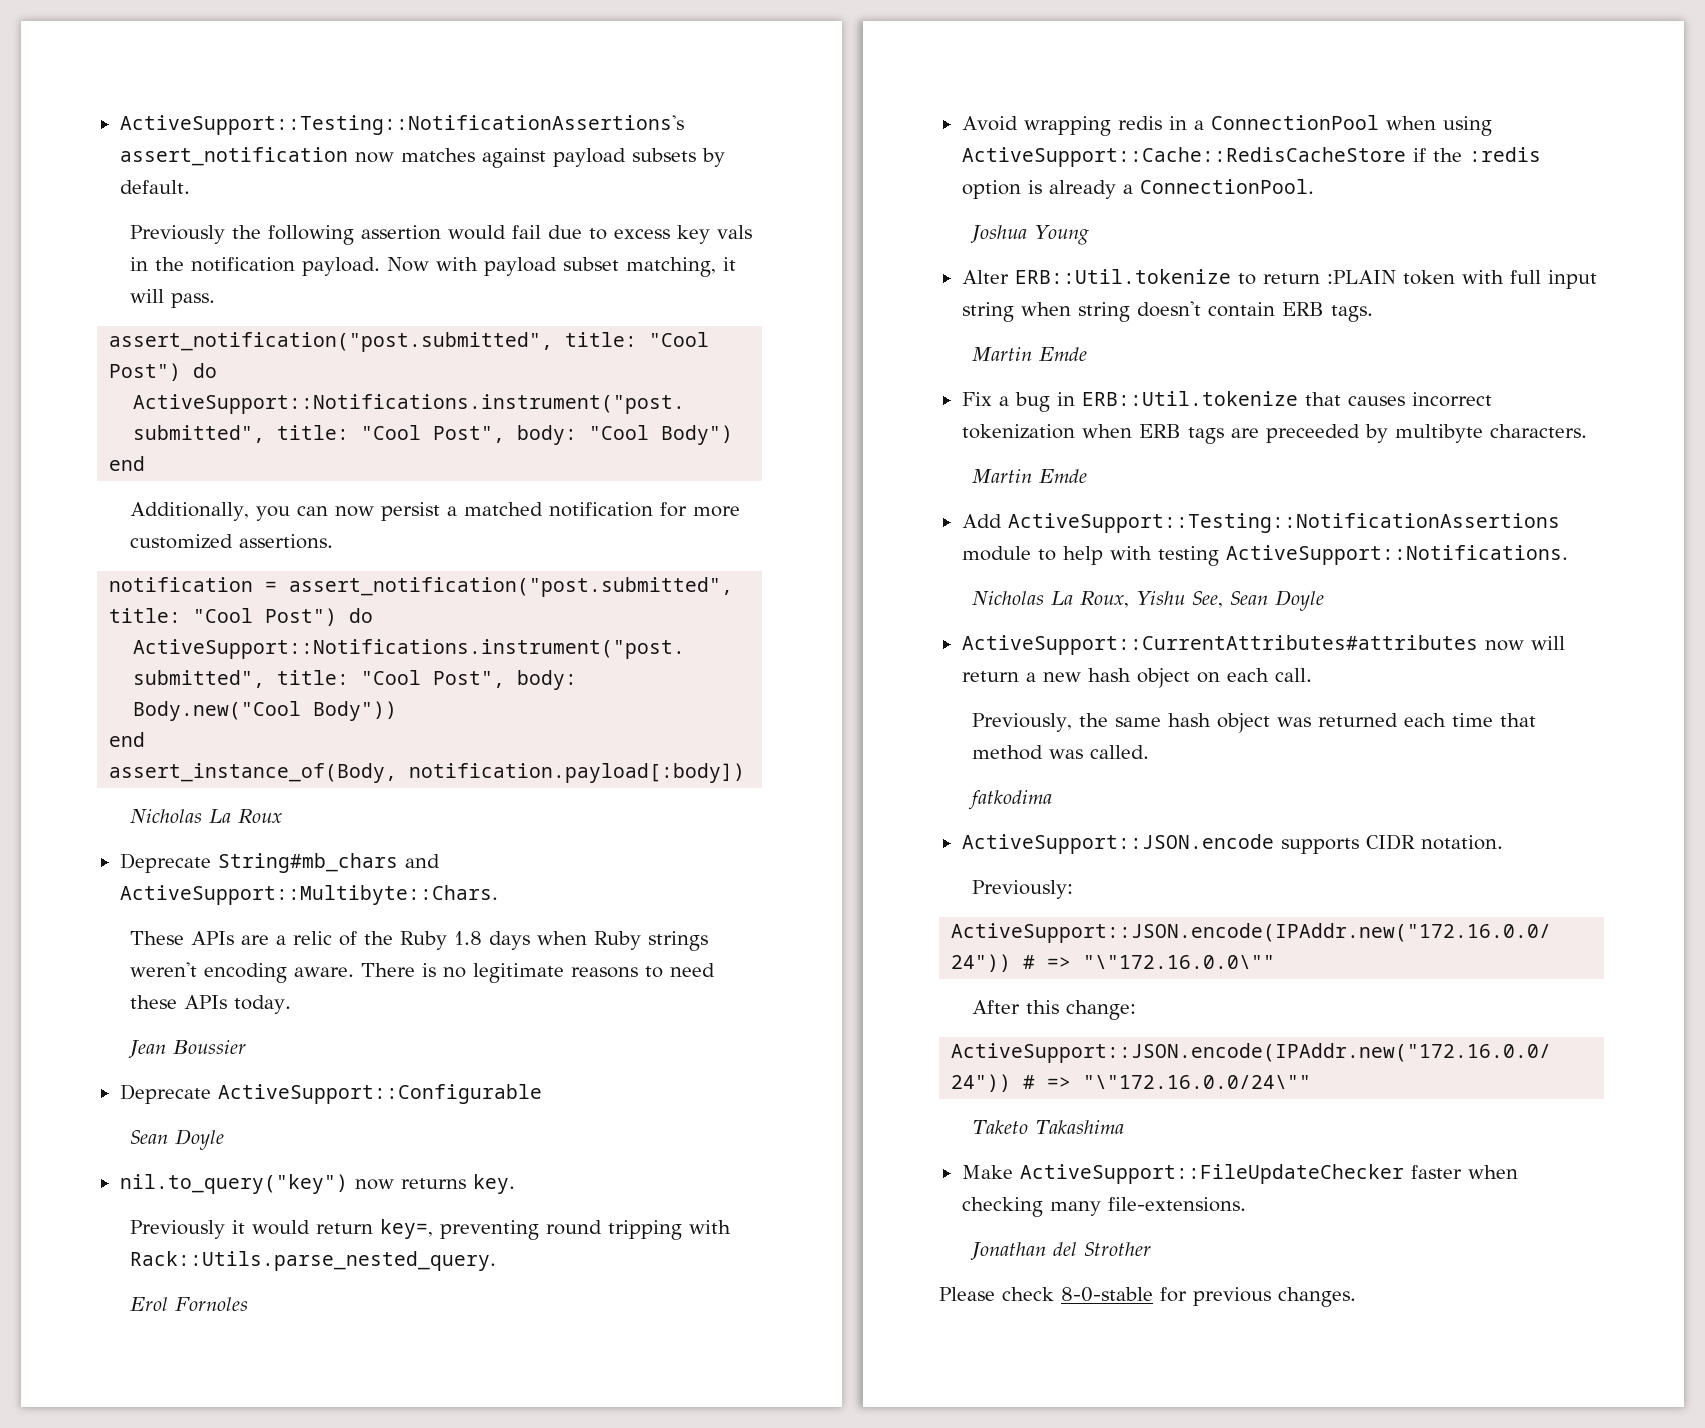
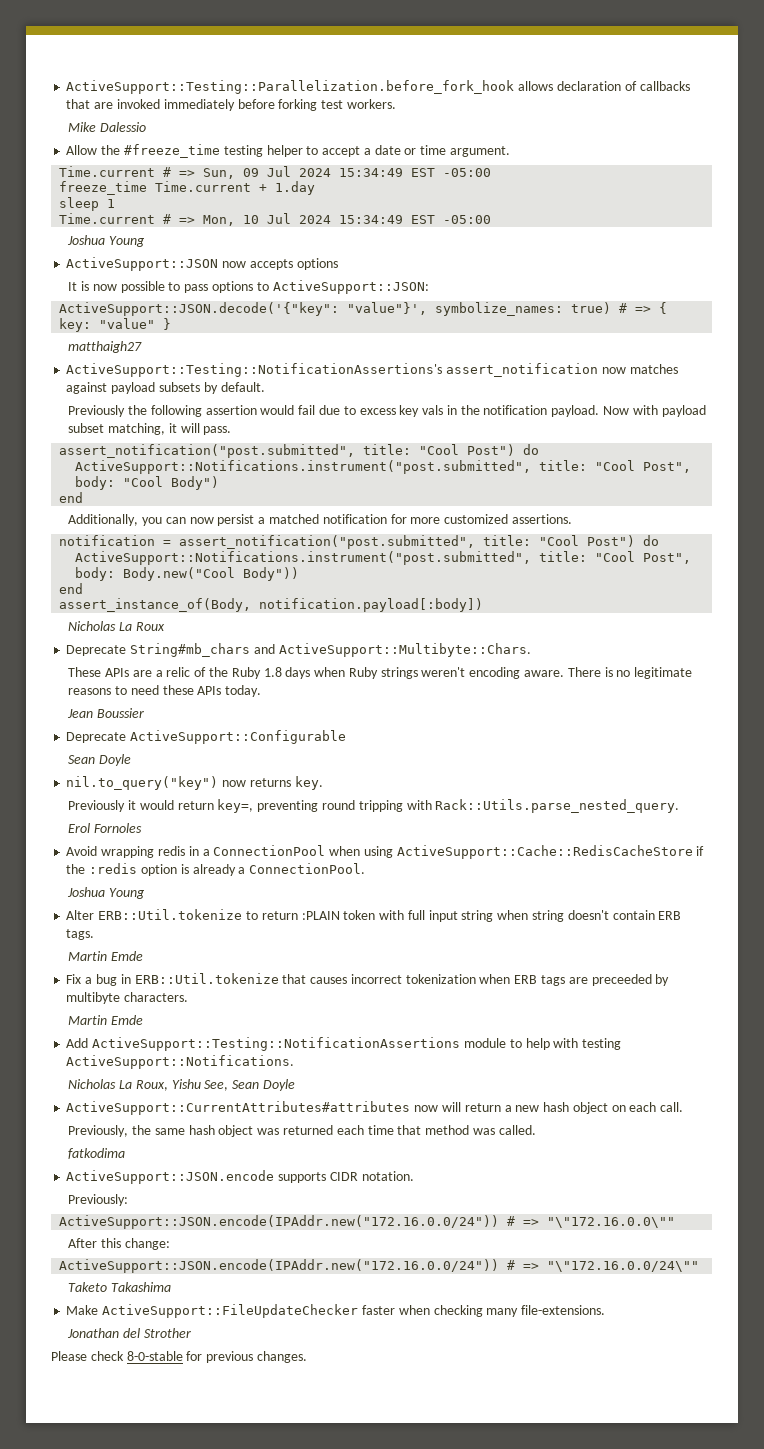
(119, 125) none -> [66,80,690,94] [66,99,396,111] [68,122,147,132] [66,144,510,158] [59,166,492,179] [59,181,316,195] [59,197,116,211] [59,213,492,226] [67,235,146,247] [66,257,338,271] [68,280,429,294] [59,302,668,316] [59,318,172,332] [68,341,143,353] ActiveSupport::Testing::Parallelization.before_fork_hook allows declaration of callbacks that are invoked immediately before forking test workers. // Mike Dalessio // Allow the #freeze_time testing helper to accept a date or time argument. // Time.current # => Sun, 09 Jul 2024 15:34:49 EST -05:00 // freeze_time Time.current + 1.day // sleep 1 // Time.current # => Mon, 10 Jul 2024 15:34:49 EST -05:00 // Joshua Young // ActiveSupport::JSON now accepts options // It is now possible to pass options to ActiveSupport::JSON: // ActiveSupport::JSON.decode('{"key": "value"}', symbolize_names: true) # => { key: "value" } // matthaigh27 //

